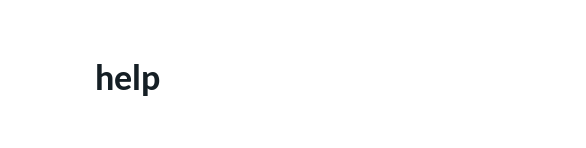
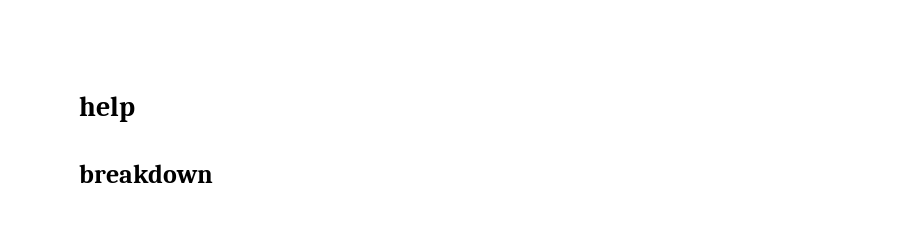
(160, 80) none -> [79,164,213,183] // breakdown

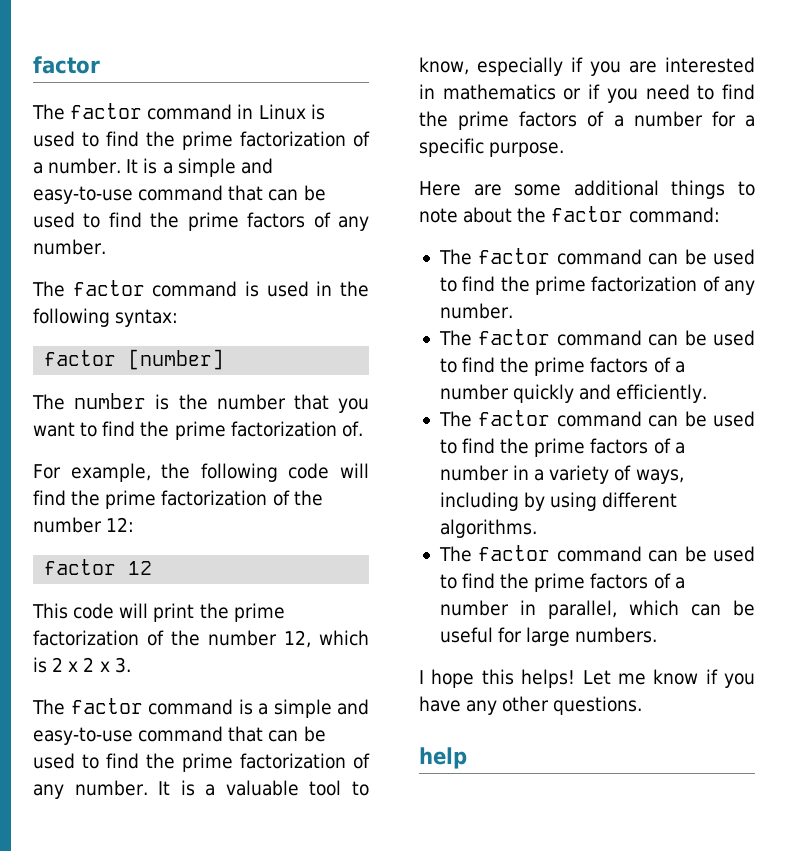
(79, 109) none -> [33,56,100,74] [32,103,325,120] [33,131,370,150] [33,158,273,177] [33,185,326,204] [33,212,369,231] [33,239,106,255] [32,280,370,297] [33,308,179,327] [44,349,225,370] [32,393,370,413] [33,421,363,440] [33,463,369,482] [33,490,323,509] [33,517,135,533] [44,559,153,575] [32,603,285,622] [33,630,369,648] [33,657,131,673] [32,698,369,718] [33,726,326,745] [33,753,370,772] [33,780,369,799] [419,57,755,76] [419,84,755,103] [419,111,755,130] [419,138,565,157] [419,180,755,199] [419,206,720,223] [438,248,756,265] [439,276,755,295] [439,303,513,319] [438,329,756,346] [439,357,685,376] [439,384,708,403] [438,410,756,427] [439,438,685,457] [439,465,684,484] [439,492,678,511] [439,519,537,538] [438,545,756,562] [439,573,685,592] [439,600,755,619] [439,627,658,646] [419,669,755,688] [419,696,643,715] factor // The factor command in Linux is used to find the prime factorization of a number. It is a simple and easy-to-use command that can be used to find the prime factors of any number. // The factor command is used in the following syntax: // factor [number] // The number is the number that you want to find the prime factorization of. // For example, the following code will find the prime factorization of the number 12: // factor 12 // This code will print the prime factorization of the number 12, which is 2 x 2 x 3. // The factor command is a simple and easy-to-use command that can be used to find the prime factorization of any number. It is a valuable tool to know, especially if you are interested in mathematics or if you need to find the prime factors of a number for a specific purpose. // Here are some additional things to note about the factor command: // The factor command can be used to find the prime factorization of any number. // The factor command can be used to find the prime factors of a number quickly and efficiently. // The factor command can be used to find the prime factors of a number in a variety of ways, including by using different algorithms. // The factor command can be used to find the prime factors of a number in parallel, which can be useful for large numbers. // I hope this helps! Let me know if you have any other questions. //
[79,164,213,183] // breakdown -> (467, 758) none

